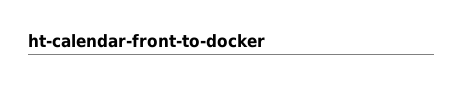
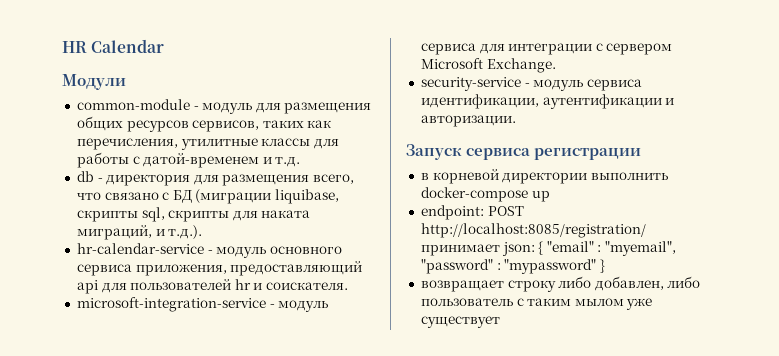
[28,34,265,48] ht-calendar-front-to-docker -> [62,39,165,53] [62,74,126,90] [76,99,372,114] [76,116,332,132] [76,138,339,150] [76,152,301,168] [76,171,355,186] [76,189,340,204] [76,207,311,222] [76,225,203,240] [76,243,342,258] [76,261,363,276] [76,279,349,294] [76,297,329,312] [420,43,673,55] [420,58,556,73] [420,77,642,91] [420,94,675,109] [420,115,516,127] [406,144,642,160] [420,169,668,184] [420,187,550,202] [420,205,524,220] [420,223,646,238] [420,241,677,256] [420,259,605,274] [420,276,701,292] [420,298,653,310] [420,316,500,328] HR Calendar // Модули // common-module - модуль для размещения общих ресурсов сервисов, таких как перечисления, утилитные классы для работы с датой-временем и т.д. // db - директория для размещения всего, что связано с БД (миграции liquibase, скрипты sql, скрипты для наката миграций, и т.д.). // hr-calendar-service - модуль основного сервиса приложения, предоставляющий api для пользователей hr и соискателя. // microsoft-integration-service - модуль сервиса для интеграции с сервером Microsoft Exchange. // security-service - модуль сервиса идентификации, аутентификации и авторизации. // Запуск сервиса регистрации // в корневой директории выполнить docker-compose up // endpoint: POST http://localhost:8085/registration/ принимает json: { "email" : "myemail", "password" : "mypassword" } // возвращает строку либо добавлен, либо пользователь с таким мылом уже существует

